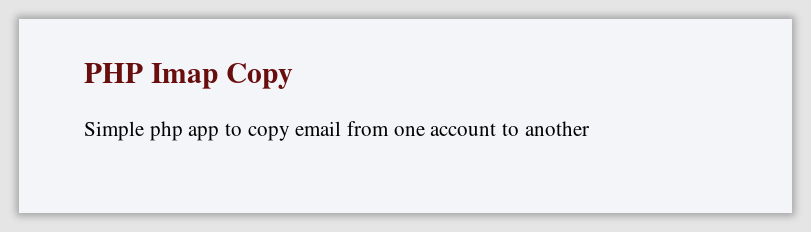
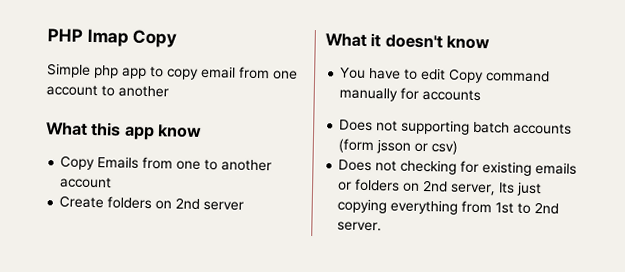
(590, 128) none -> [45,121,203,141] [60,155,273,172] [60,176,113,189] [59,195,245,211] [325,33,491,50] [340,67,551,84] [339,87,482,102] [339,119,573,135] [338,138,459,155] [338,159,578,176] [338,178,543,197] [337,198,560,215] [337,221,383,232] // What this app know // Copy Emails from one to another account // Create folders on 2nd server // What it doesn't know // You have to edit Copy command manually for accounts // Does not supporting batch accounts (form jsson or csv) // Does not checking for existing emails or folders on 2nd server, Its just copying everything from 1st to 2nd server.

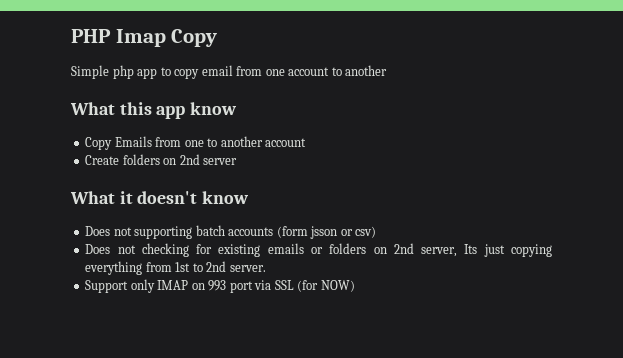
[340,67,551,84] [339,87,482,102] // You have to edit Copy command manually for accounts -> (250, 197) none
(383, 226) none -> [85,279,355,293] // Support only IMAP on 993 port via SSL (for NOW)

